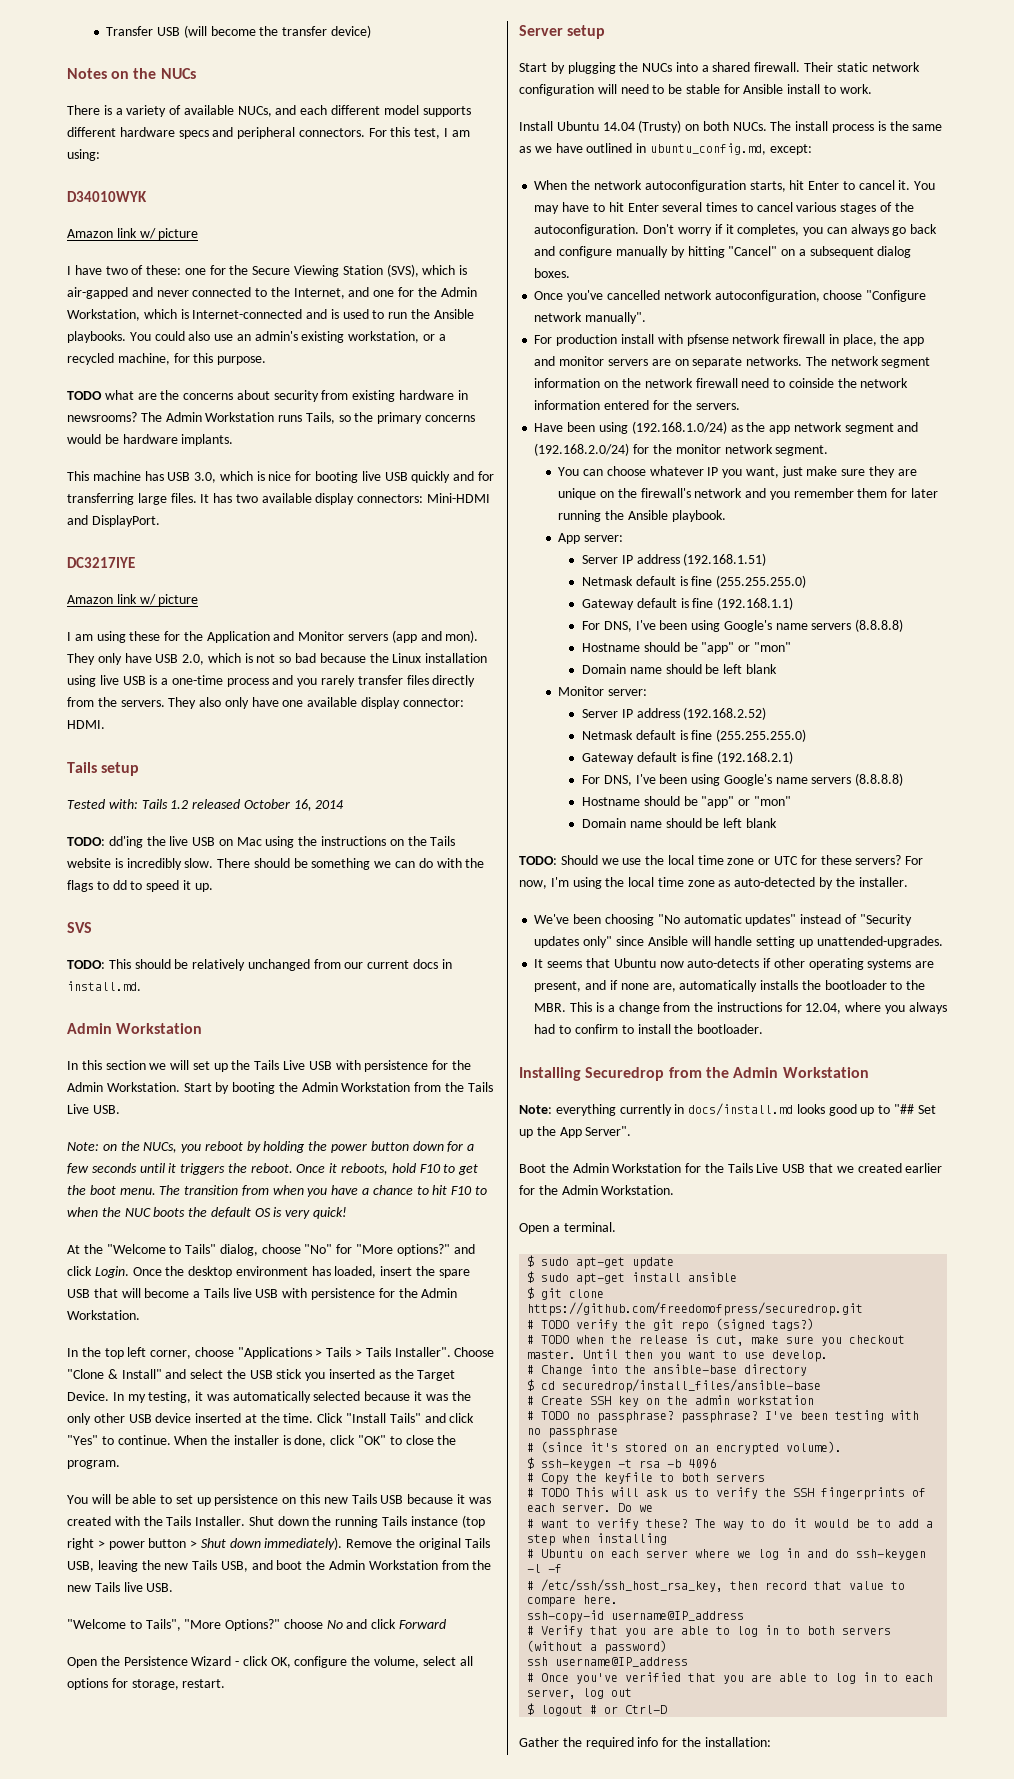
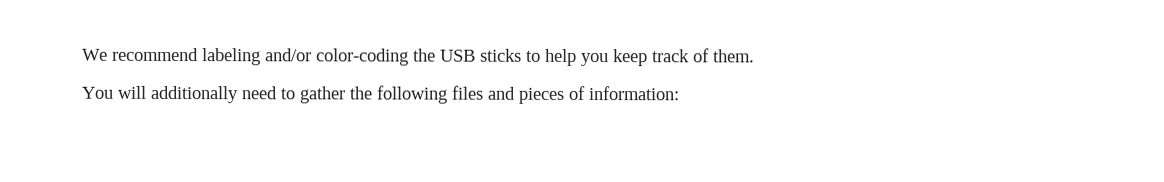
[106,25,371,38] [67,68,196,79] [67,105,471,117] [67,127,470,139] [67,149,100,161] [67,191,147,202] [67,228,199,240] [67,264,468,277] [67,287,477,299] [67,309,474,321] [67,331,446,343] [67,353,267,365] [67,390,468,402] [67,412,476,424] [67,434,234,446] [67,471,494,483] [67,493,491,505] [67,515,160,527] [67,557,135,568] [67,594,199,606] [67,630,479,643] [67,653,488,665] [67,675,476,687] [67,697,464,709] [67,720,105,729] [67,762,140,776] [67,799,345,811] [67,836,456,848] [67,858,485,870] [67,880,213,892] [67,922,92,933] [67,959,452,971] [67,981,141,991] [67,1023,203,1034] [67,1060,471,1072] [67,1082,493,1094] [67,1104,120,1114] [67,1141,475,1153] [67,1163,479,1175] [67,1185,487,1197] [67,1207,348,1219] [67,1244,475,1256] [67,1266,470,1278] [67,1288,458,1300] [67,1310,140,1320] [67,1347,495,1359] [67,1369,456,1381] [67,1391,471,1403] [67,1413,475,1425] [67,1435,457,1447] [67,1460,120,1469] [67,1494,491,1506] [67,1515,485,1528] [67,1537,490,1550] [67,1560,492,1572] [67,1582,174,1592] [67,1619,447,1631] [67,1656,473,1668] [67,1678,226,1690] [519,25,606,39] [519,62,920,74] [519,84,872,96] [519,120,943,133] [519,143,812,155] [534,180,936,192] [534,202,914,214] [534,224,938,236] [534,246,912,258] [534,268,571,278] [534,290,927,302] [534,312,647,324] [534,334,925,346] [534,356,931,368] [534,378,909,388] [534,400,740,410] [534,421,919,434] [534,443,829,456] [558,466,917,478] [558,488,938,500] [558,510,726,522] [558,533,623,544] [581,553,767,566] [581,575,807,588] [581,597,794,610] [581,619,904,632] [581,642,791,654] [581,664,777,674] [558,686,647,696] [581,707,767,720] [581,729,807,742] [581,751,794,764] [581,773,904,786] [581,796,791,808] [581,818,777,828] [519,855,924,865] [519,877,908,889] [534,914,912,926] [534,936,943,948] [534,958,935,970] [534,980,926,992] [534,1002,947,1014] [534,1024,764,1034] [519,1067,869,1081] [519,1103,936,1116] [519,1126,632,1138] [519,1163,943,1173] [519,1185,675,1195] [519,1222,616,1234] [527,1255,675,1269] [527,1271,738,1285] [527,1287,605,1300] [527,1302,864,1316] [527,1318,815,1332] [527,1334,906,1346] [527,1349,829,1362] [527,1364,808,1376] [527,1379,822,1393] [527,1395,815,1407] [527,1410,920,1423] [527,1426,619,1438] [527,1441,843,1455] [527,1457,717,1470] [527,1472,766,1485] [527,1487,927,1500] [527,1503,654,1512] [527,1518,934,1530] [527,1533,668,1546] [527,1548,927,1560] [527,1564,563,1573] [527,1579,906,1592] [527,1595,619,1607] [527,1610,745,1623] [527,1625,892,1637] [527,1640,668,1654] [527,1657,689,1667] [527,1672,934,1684] [527,1688,633,1699] [527,1703,668,1716] [519,1737,771,1749] Transfer USB (will become the transfer device) // Notes on the NUCs // There is a variety of available NUCs, and each different model supports different hardware specs and peripheral connectors. For this test, I am using: // D34010WYK // Amazon link w/ picture // I have two of these: one for the Secure Viewing Station (SVS), which is air-gapped and never connected to the Internet, and one for the Admin Workstation, which is Internet-connected and is used to run the Ansible playbooks. You could also use an admin's existing workstation, or a recycled machine, for this purpose. // TODO what are the concerns about security from existing hardware in newsrooms? The Admin Workstation runs Tails, so the primary concerns would be hardware implants. // This machine has USB 3.0, which is nice for booting live USB quickly and for transferring large files. It has two available display connectors: Mini-HDMI and DisplayPort. // DC3217IYE // Amazon link w/ picture // I am using these for the Application and Monitor servers (app and mon). They only have USB 2.0, which is not so bad because the Linux installation using live USB is a one-time process and you rarely transfer files directly from the servers. They also only have one available display connector: HDMI. // Tails setup // Tested with: Tails 1.2 released October 16, 2014 // TODO: dd'ing the live USB on Mac using the instructions on the Tails website is incredibly slow. There should be something we can do with the flags to dd to speed it up. // SVS // TODO: This should be relatively unchanged from our current docs in install.md. // Admin Workstation // In this section we will set up the Tails Live USB with persistence for the Admin Workstation. Start by booting the Admin Workstation from the Tails Live USB. // Note: on the NUCs, you reboot by holding the power button down for a few seconds until it triggers the reboot. Once it reboots, hold F10 to get the boot menu. The transition from when you have a chance to hit F10 to when the NUC boots the default OS is very quick! // At the "Welcome to Tails" dialog, choose "No" for "More options?" and click Login. Once the desktop environment has loaded, insert the spare USB that will become a Tails live USB with persistence for the Admin Workstation. // In the top left corner, choose "Applications > Tails > Tails Installer". Choose "Clone & Install" and select the USB stick you inserted as the Target Device. In my testing, it was automatically selected because it was the only other USB device inserted at the time. Click "Install Tails" and click "Yes" to continue. When the installer is done, click "OK" to close the program. // You will be able to set up persistence on this new Tails USB because it was created with the Tails Installer. Shut down the running Tails instance (top right > power button > Shut down immediately). Remove the original Tails USB, leaving the new Tails USB, and boot the Admin Workstation from the new Tails live USB. // "Welcome to Tails", "More Options?" choose No and click Forward // Open the Persistence Wizard - click OK, configure the volume, select all options for storage, restart. // Server setup // Start by plugging the NUCs into a shared firewall. Their static network configuration will need to be stable for Ansible install to work. // Install Ubuntu 14.04 (Trusty) on both NUCs. The install process is the same as we have outlined in ubuntu_config.md, except: // When the network autoconfiguration starts, hit Enter to cancel it. You may have to hit Enter several times to cancel various stages of the autoconfiguration. Don't worry if it completes, you can always go back and configure manually by hitting "Cancel" on a subsequent dialog boxes. // Once you've cancelled network autoconfiguration, choose "Configure network manually". // For production install with pfsense network firewall in place, the app and monitor servers are on separate networks. The network segment information on the network firewall need to coinside the network information entered for the servers. // Have been using (192.168.1.0/24) as the app network segment and (192.168.2.0/24) for the monitor network segment. // You can choose whatever IP you want, just make sure they are unique on the firewall's network and you remember them for later running the Ansible playbook. // App server: // Server IP address (192.168.1.51) // Netmask default is fine (255.255.255.0) // Gateway default is fine (192.168.1.1) // For DNS, I've been using Google's name servers (8.8.8.8) // Hostname should be "app" or "mon" // Domain name should be left blank // Monitor server: // Server IP address (192.168.2.52) // Netmask default is fine (255.255.255.0) // Gateway default is fine (192.168.2.1) // For DNS, I've been using Google's name servers (8.8.8.8) // Hostname should be "app" or "mon" // Domain name should be left blank // TODO: Should we use the local time zone or UTC for these servers? For now, I'm using the local time zone as auto-detected by the installer. // We've been choosing "No automatic updates" instead of "Security updates only" since Ansible will handle setting up unattended-upgrades. // It seems that Ubuntu now auto-detects if other operating systems are present, and if none are, automatically installs the bootloader to the MBR. This is a change from the instructions for 12.04, where you always had to confirm to install the bootloader. // Installing Securedrop from the Admin Workstation // Note: everything currently in docs/install.md looks good up to "## Set up the App Server". // Boot the Admin Workstation for the Tails Live USB that we created earlier for the Admin Workstation. // Open a terminal. // $ sudo apt-get update // $ sudo apt-get install ansible // $ git clone https://github.com/freedomofpress/securedrop.git // # TODO verify the git repo (signed tags?) // # TODO when the release is cut, make sure you checkout master. Until then you want to use develop. // # Change into the ansible-base directory // $ cd securedrop/install_files/ansible-base // # Create SSH key on the admin workstation // # TODO no passphrase? passphrase? I've been testing with no passphrase // # (since it's stored on an encrypted volume). // $ ssh-keygen -t rsa -b 4096 // # Copy the keyfile to both servers // # TODO This will ask us to verify the SSH fingerprints of each server. Do we // # want to verify these? The way to do it would be to add a step when installing // # Ubuntu on each server where we log in and do ssh-keygen -l -f // # /etc/ssh/ssh_host_rsa_key, then record that value to compare here. // ssh-copy-id username@IP_address // # Verify that you are able to log in to both servers (without a password) // ssh username@IP_address // # Once you've verified that you are able to log in to each server, log out // $ logout # or Ctrl-D // Gather the required info for the installation: -> [82,47,755,67] [81,85,680,104] We recommend labeling and/or color-coding the USB sticks to help you keep track of them. // You will additionally need to gather the following files and pieces of information:

